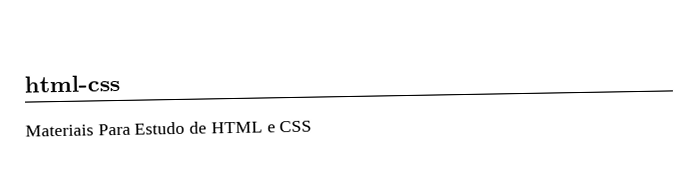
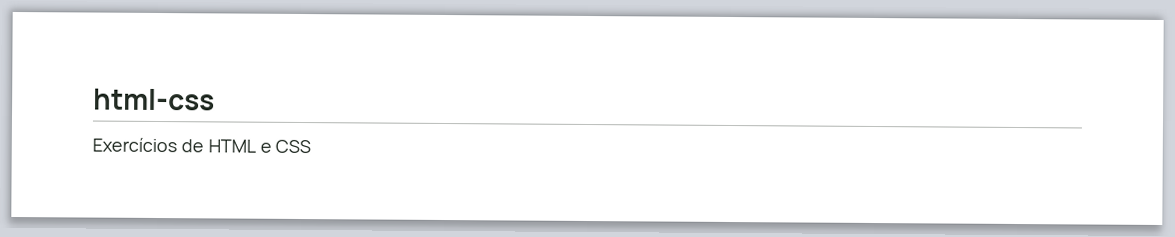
[25,121,186,137] Materiais Para Estudo -> [92,137,177,153] Exercícios

